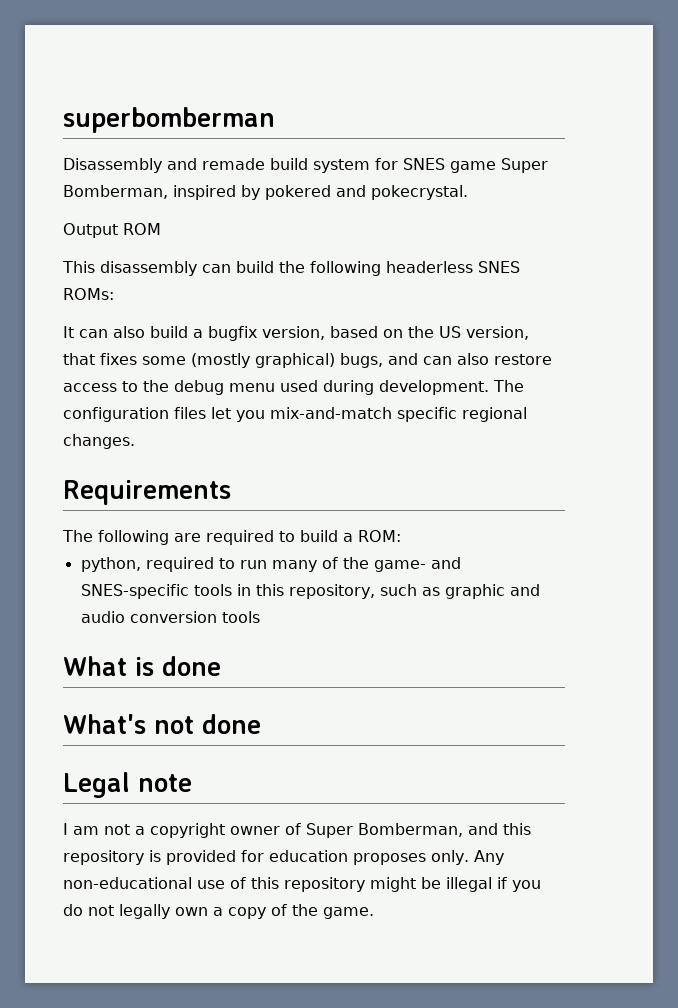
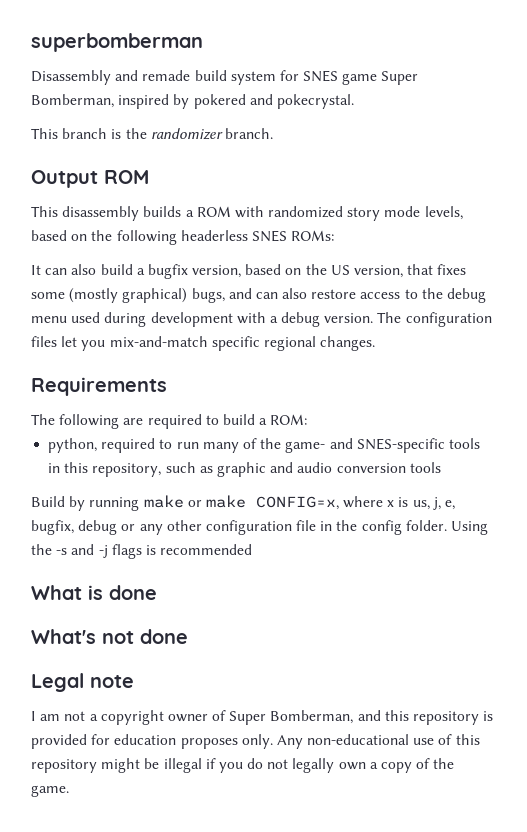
[63,223,161,238] [62,261,274,276] Output ROM // This disassembly can build -> [31,128,273,140] [31,170,149,188] [31,206,463,221] [31,230,88,241] This branch is the randomizer branch. // Output ROM // This disassembly builds a ROM with randomized story mode levels, based on
[379,380,489,395] development. -> [150,312,374,327] development with a debug version.
(260, 617) none -> [31,495,456,511] [31,520,489,535] [31,544,253,559] // Build by running make or make CONFIG=x, where x is us, j, e, bugfix, debug or any other configuration file in the config folder. Using the -s and -j flags is recommended

